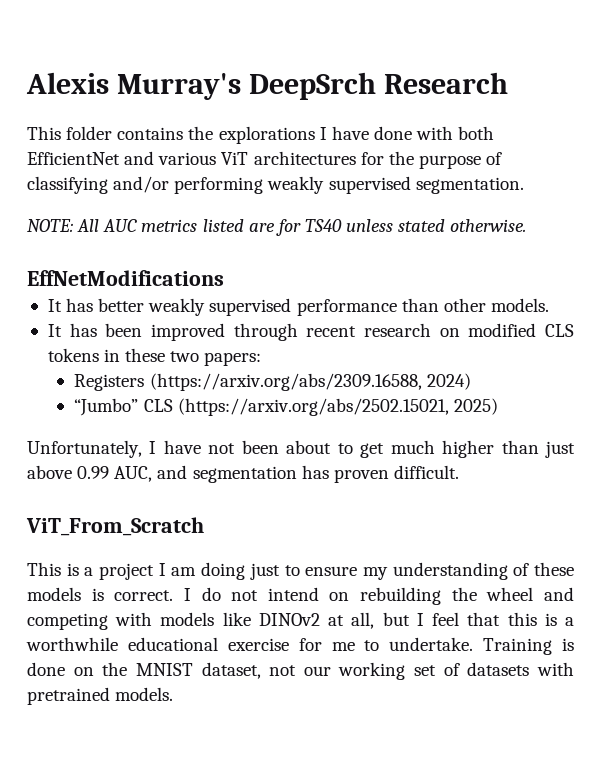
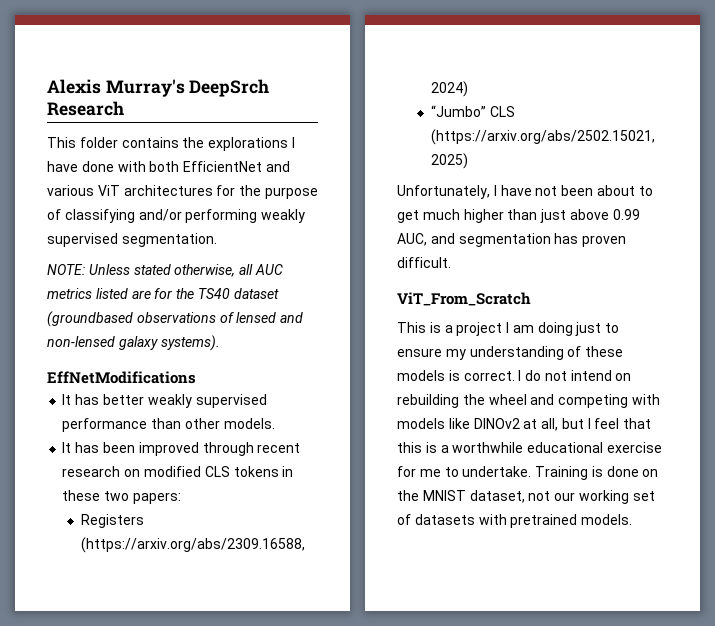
[77,219,100,232] All -> [88,264,254,277] Unless stated otherwise, all
[304,219,527,232] TS40 unless stated otherwise. -> [176,288,279,299] [47,311,304,327] [47,335,220,351] the TS40 dataset (groundbased observations of lensed and non-lensed galaxy systems).

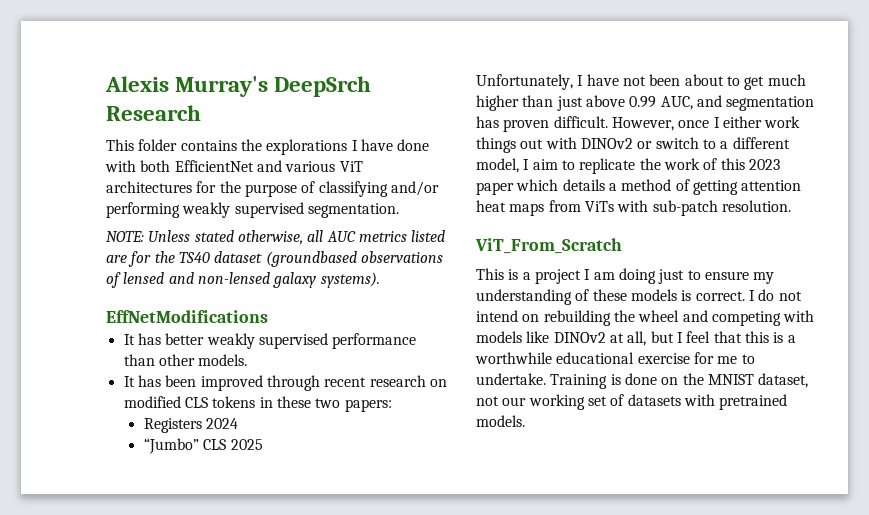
[80,537,305,553] [430,81,468,97] (https://arxiv.org/abs/2309.16588, 2024) -> [206,418,239,429] 2024
[430,129,655,145] [430,153,468,169] (https://arxiv.org/abs/2502.15021, 2025) -> [230,439,263,450] 2025
(451, 262) none -> [611,116,801,131] [476,137,790,153] [476,158,780,174] [476,179,802,195] [476,200,791,216] However, once I either work things out with DINOv2 or switch to a different model, I aim to replicate the work of this 2023 paper which details a method of getting attention heat maps from ViTs with sub-patch resolution.

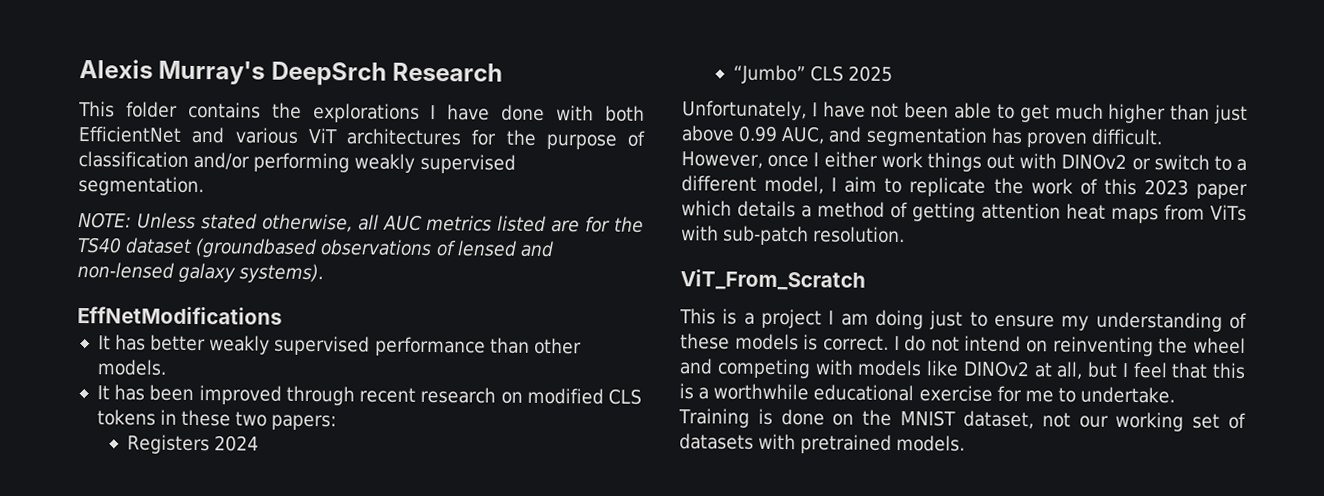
[318,181,388,197] classifying -> [78,151,189,168] classification
[684,74,724,86] about -> [954,102,993,119] able
[543,310,611,326] rebuilding -> [1052,336,1154,357] reinventing

